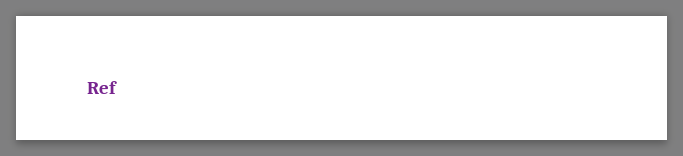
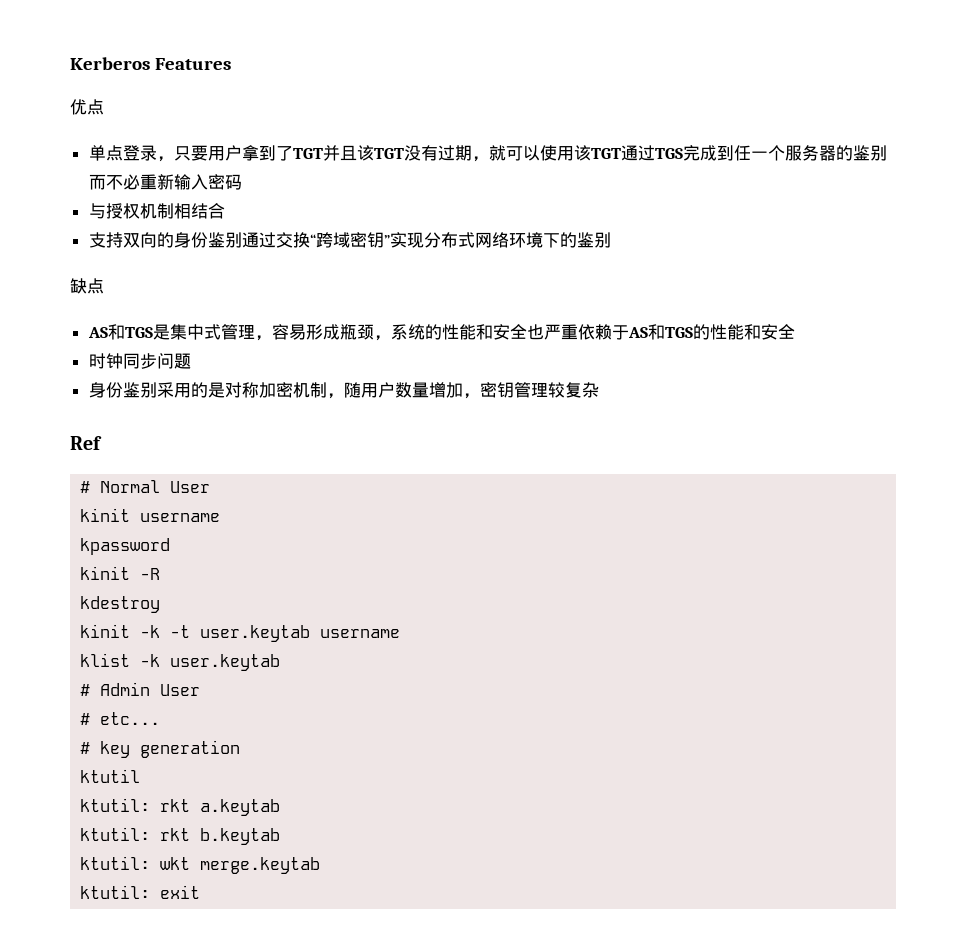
[87,81,117,94] Ref -> [70,57,231,70] [70,99,104,115] [88,145,887,162] [88,174,242,190] [88,203,225,219] [88,232,611,248] [70,278,104,294] [87,324,795,341] [88,353,191,369] [88,382,599,399] [70,436,102,450] [80,480,211,493] [80,508,221,522] [80,538,171,555] [80,566,161,580] [80,596,161,613] [80,624,401,642] [80,653,281,671] [80,682,201,696] [80,712,161,725] [80,740,241,758] [80,769,141,783] [80,798,281,816] [80,827,281,845] [80,856,321,874] [80,885,201,899] Kerberos Features // 优点 // 单点登录，只要用户拿到了TGT并且该TGT没有过期，就可以使用该TGT通过TGS完成到任一个服务器的鉴别而不必重新输入密码 // 与授权机制相结合 // 支持双向的身份鉴别通过交换“跨域密钥”实现分布式网络环境下的鉴别 // 缺点 // AS和TGS是集中式管理，容易形成瓶颈，系统的性能和安全也严重依赖于AS和TGS的性能和安全 // 时钟同步问题 // 身份鉴别采用的是对称加密机制，随用户数量增加，密钥管理较复杂 // Ref // # Normal User // kinit username // kpassword // kinit -R // kdestroy // kinit -k -t user.keytab username // klist -k user.keytab // # Admin User // # etc... // # key generation // ktutil // ktutil: rkt a.keytab // ktutil: rkt b.keytab // ktutil: wkt merge.keytab // ktutil: exit

